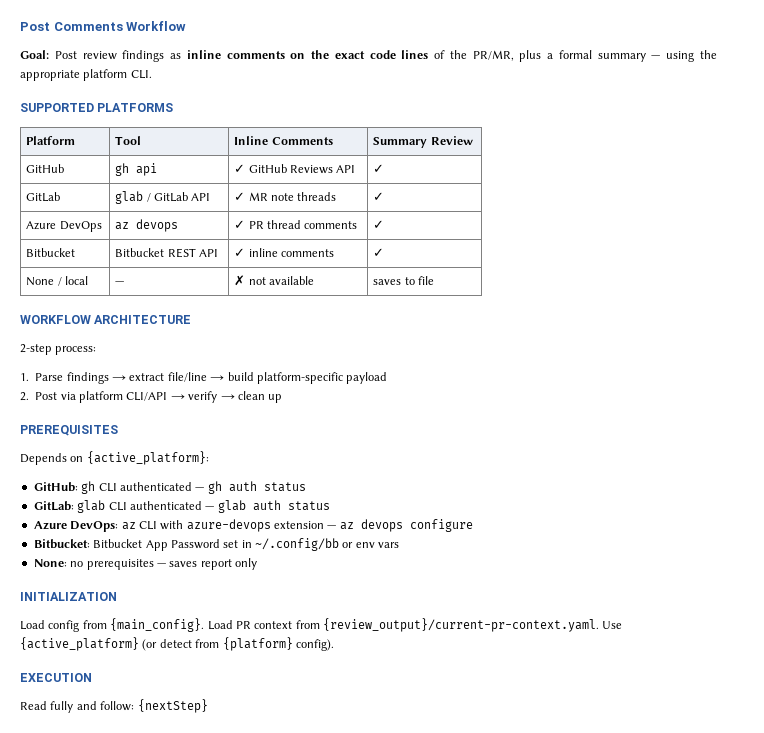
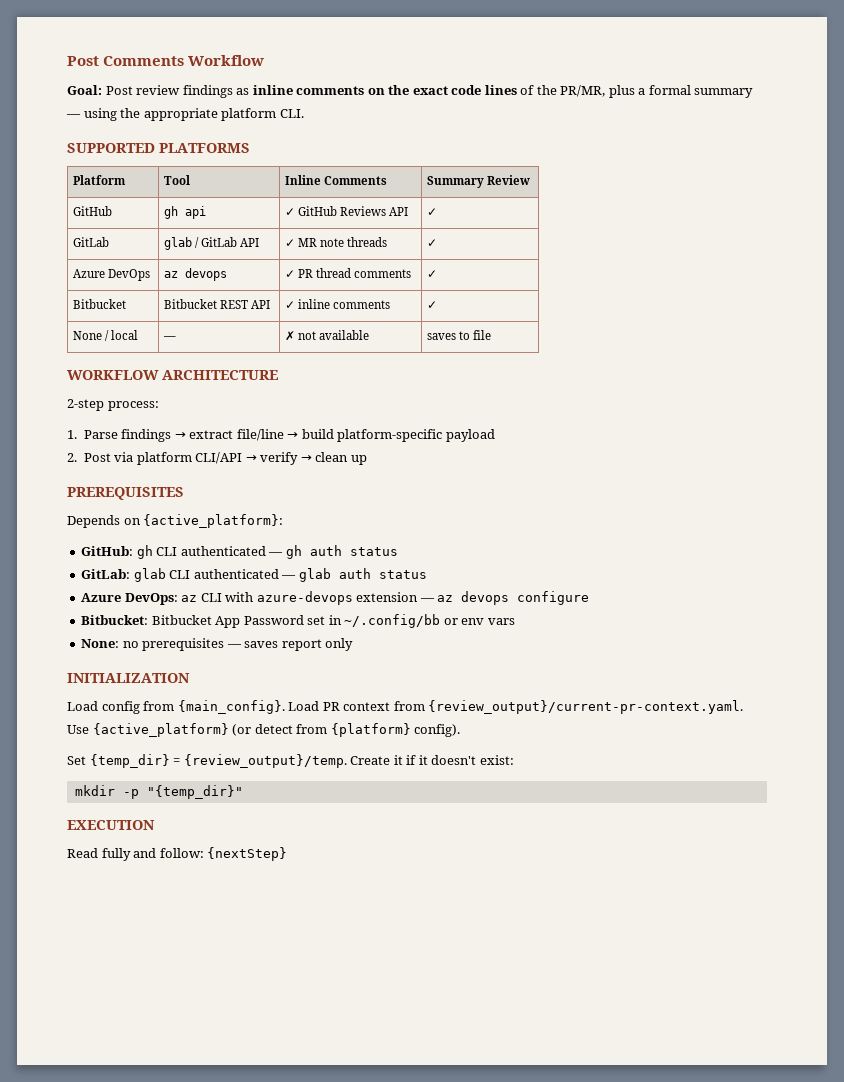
(334, 645) none -> [67,754,514,768] [74,785,243,799] // Set {temp_dir} = {review_output}/temp. Create it if it doesn't exist: // mkdir -p "{temp_dir}"

